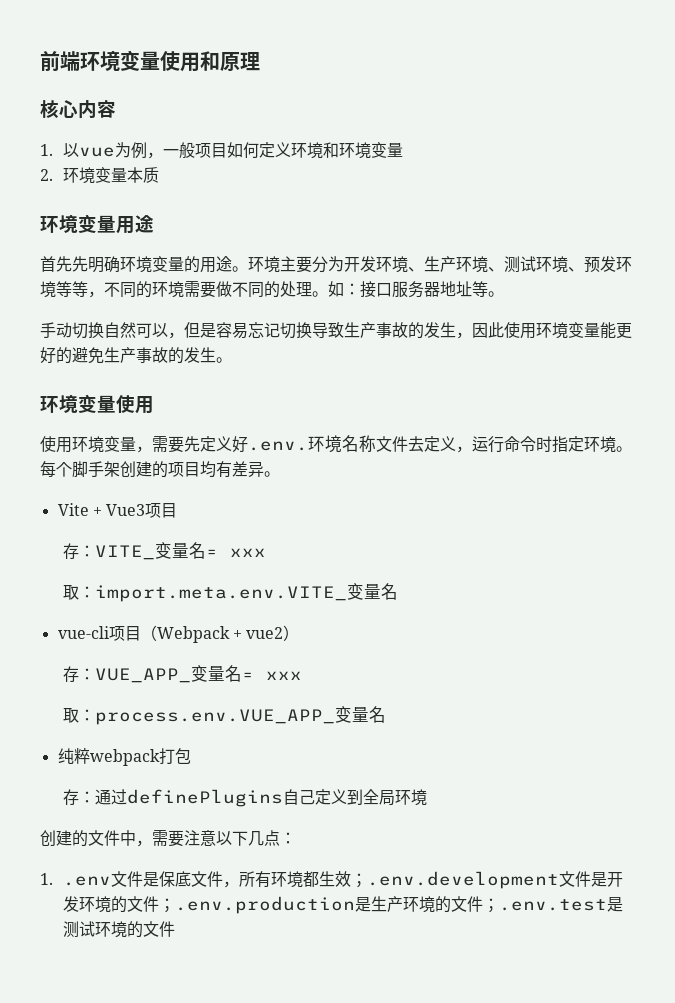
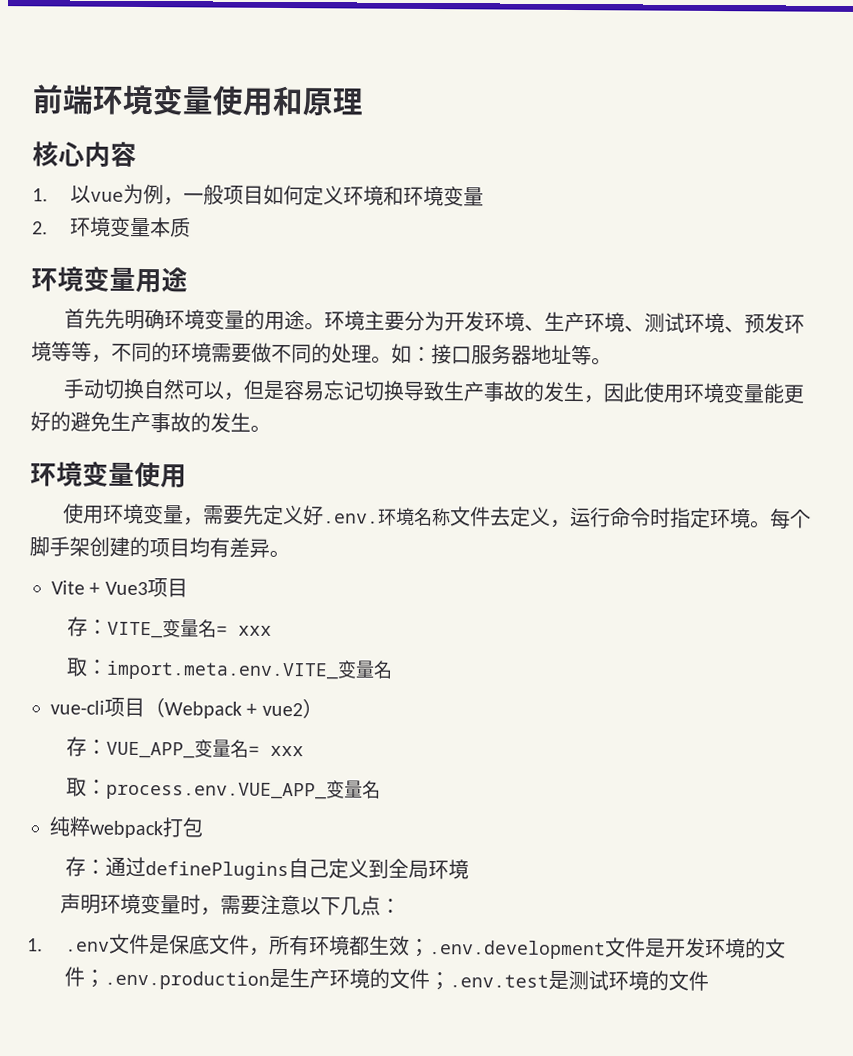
[40,830,136,847] 创建的文件中 -> [60,893,202,915] 声明环境变量时

